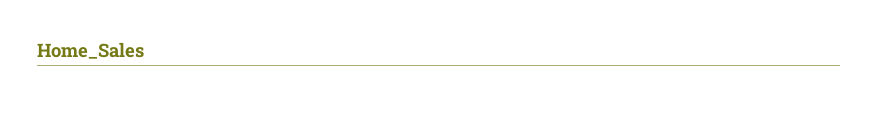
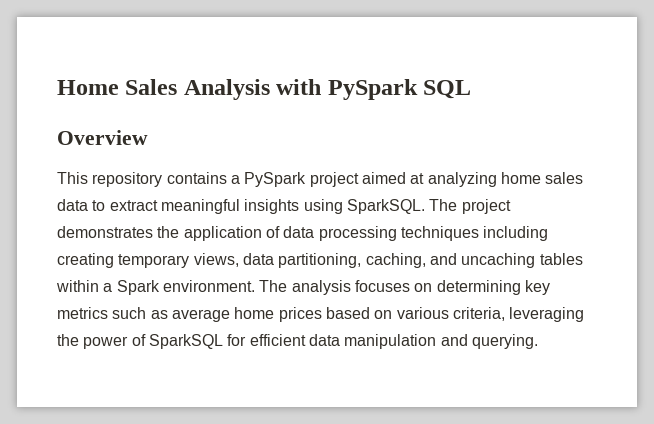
[37,42,144,59] Home_Sales -> [57,79,472,100] [57,130,148,145] [57,172,584,187] [57,199,511,214] [57,226,549,241] [57,253,583,268] [56,280,550,295] [57,307,585,322] [57,334,538,349] Home Sales Analysis with PySpark SQL // Overview // This repository contains a PySpark project aimed at analyzing home sales data to extract meaningful insights using SparkSQL. The project demonstrates the application of data processing techniques including creating temporary views, data partitioning, caching, and uncaching tables within a Spark environment. The analysis focuses on determining key metrics such as average home prices based on various criteria, leveraging the power of SparkSQL for efficient data manipulation and querying.

